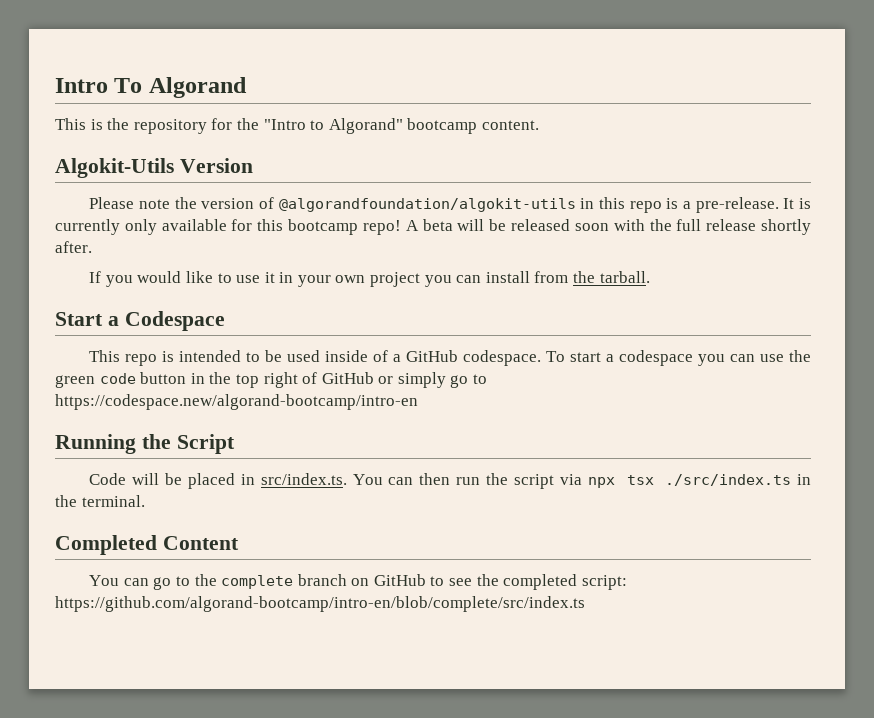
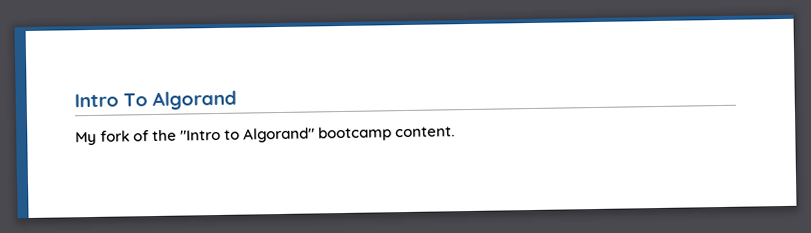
[55,118,233,134] This is the repository for -> [75,130,150,146] My fork of
[55,158,253,178] [89,197,811,213] [55,219,812,235] [55,241,92,253] [89,271,650,287] [55,311,225,331] [89,350,811,366] [55,372,488,388] [55,394,418,410] [55,434,235,454] [89,473,811,489] [55,495,145,507] [55,535,239,555] [89,574,627,590] [55,596,585,612] // Algokit-Utils Version // Please note the version of @algorandfoundation/algokit-utils in this repo is a pre-release. It is currently only available for this bootcamp repo! A beta will be released soon with the full release shortly after. // If you would like to use it in your own project you can install from the tarball. // Start a Codespace // This repo is intended to be used inside of a GitHub codespace. To start a codespace you can use the green code button in the top right of GitHub or simply go to https://codespace.new/algorand-bootcamp/intro-en // Running the Script // Code will be placed in src/index.ts. You can then run the script via npx tsx ./src/index.ts in the terminal. // Completed Content // You can go to the complete branch on GitHub to see the completed script: https://github.com/algorand-bootcamp/intro-en/blob/complete/src/index.ts -> (456, 132) none

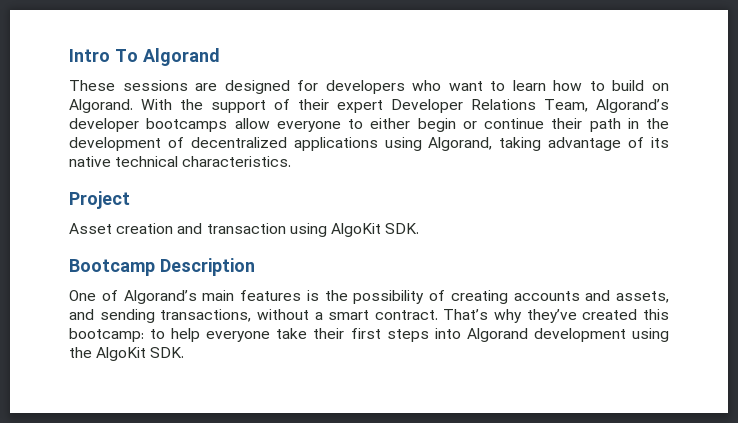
[75,126,456,146] My fork of the "Intro to Algorand" bootcamp content. -> [69,80,670,94] [69,99,669,113] [69,118,669,132] [69,137,670,151] [69,156,292,167] [69,191,130,209] [69,223,420,237] [69,258,255,276] [69,290,669,304] [69,309,669,323] [69,328,669,342] [69,347,185,361] These sessions are designed for developers who want to learn how to build on Algorand. With the support of their expert Developer Relations Team, Algorand’s developer bootcamps allow everyone to either begin or continue their path in the development of decentralized applications using Algorand, taking advantage of its native technical characteristics. // Project // Asset creation and transaction using AlgoKit SDK. // Bootcamp Description // One of Algorand’s main features is the possibility of creating accounts and assets, and sending transactions, without a smart contract. That’s why they’ve created this bootcamp: to help everyone take their first steps into Algorand development using the AlgoKit SDK.

